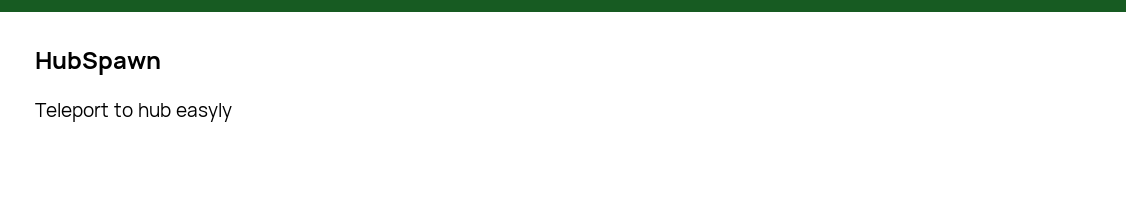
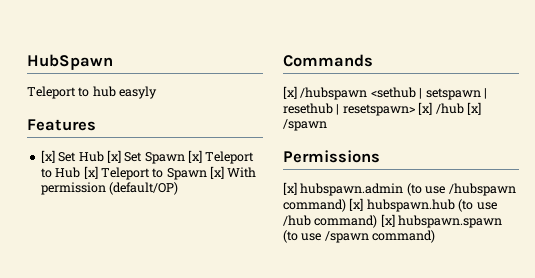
(233, 112) none -> [27,119,96,131] [40,150,255,164] [40,166,257,180] [40,182,179,195] [283,54,373,67] [283,86,487,100] [283,102,481,116] [283,119,327,131] [283,150,380,163] [283,182,516,196] [283,198,497,212] [283,214,503,228] [283,230,436,243] // Features // [x] Set Hub [x] Set Spawn [x] Teleport to Hub [x] Teleport to Spawn [x] With permission (default/OP) // Commands // [x] /hubspawn <sethub | setspawn | resethub | resetspawn> [x] /hub [x] /spawn // Permissions // [x] hubspawn.admin (to use /hubspawn command) [x] hubspawn.hub (to use /hub command) [x] hubspawn.spawn (to use /spawn command)

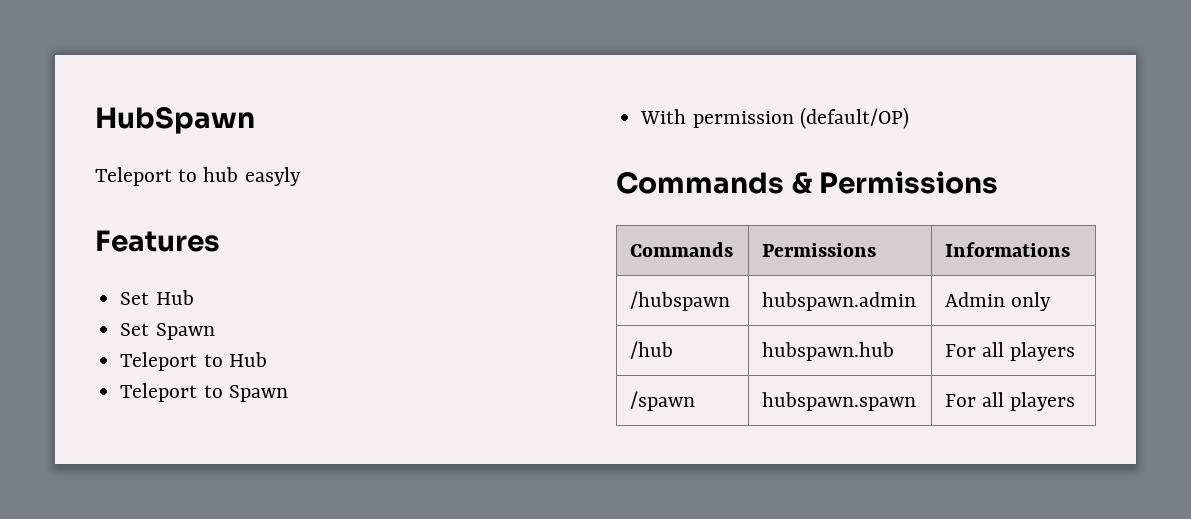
[40,150,55,163] [x] -> (220, 241) none
[106,150,121,163] [x] -> (194, 297) //
[188,150,202,163] [x] -> (215, 331) //
[83,166,98,179] [x] -> (267, 359) //
[210,166,224,179] [x] -> (288, 393) //
[283,86,487,100] [283,102,481,116] [283,119,327,131] [283,150,380,163] [283,182,516,196] [283,198,497,212] [283,214,503,228] [283,230,436,243] // [x] /hubspawn <sethub | setspawn | resethub | resetspawn> [x] /hub [x] /spawn // Permissions // [x] hubspawn.admin (to use /hubspawn command) [x] hubspawn.hub (to use /hub command) [x] hubspawn.spawn (to use /spawn command) -> [791,171,999,194] [630,242,734,257] [762,243,877,257] [945,242,1071,257] [630,291,731,311] [762,292,917,311] [945,292,1052,311] [630,341,674,359] [762,342,895,361] [945,342,1076,361] [630,391,696,411] [762,392,917,411] [945,392,1076,411] & Permissions // Commands | Permissions | Informations // /hubspawn | hubspawn.admin | Admin only // /hub | hubspawn.hub | For all players // /spawn | hubspawn.spawn | For all players

